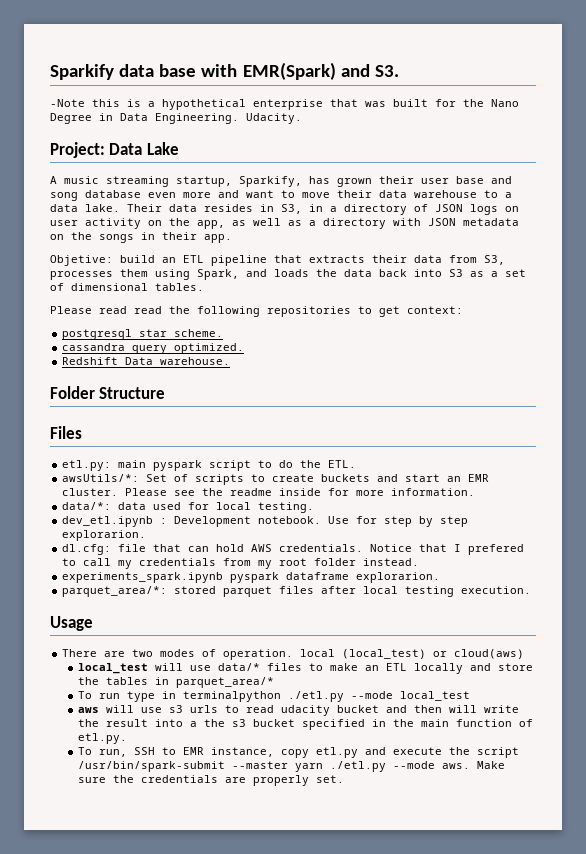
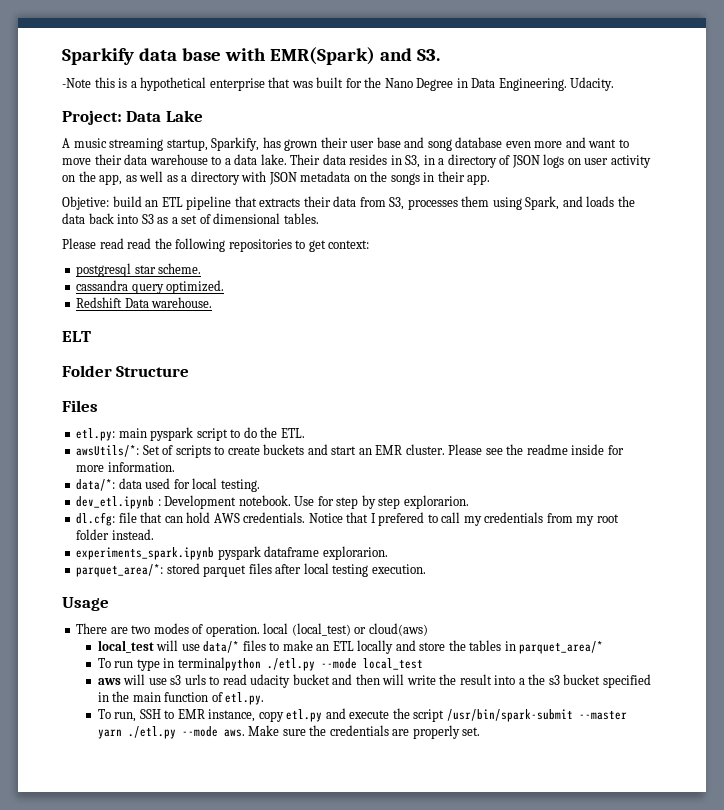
(231, 361) none -> [62,331,91,342] // ELT

